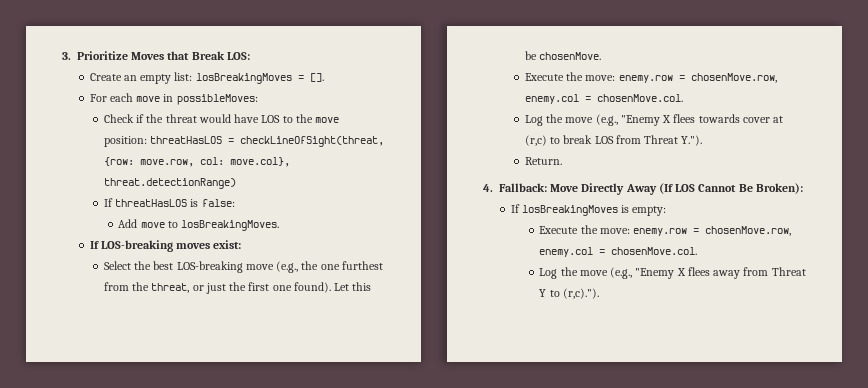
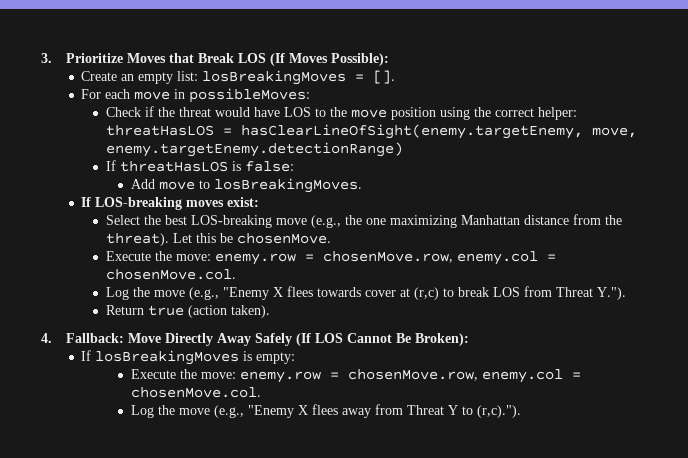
[226,52,250,60] LOS: -> [237,53,389,66] LOS (If Moves Possible):
[103,136,385,147] [103,157,290,167] [103,178,236,189] position: threatHasLOS = checkLineOfSight(threat, {row: move.row, col: move.col}, threat.detectionRange) -> [390,107,577,120] [105,124,637,139] [105,142,403,157] position using the correct helper: threatHasLOS = hasClearLineOfSight(enemy.targetEnemy, move, enemy.targetEnemy.detectionRange)
[341,261,383,270] [103,282,331,294] furthest from the threat, or just the first one found). -> [389,214,622,228] [105,233,169,246] maximizing Manhattan distance from the threat).
[524,157,562,165] Return. -> [105,305,270,318] Return true (action taken).
(657, 189) none -> [254,333,292,346] Safely

